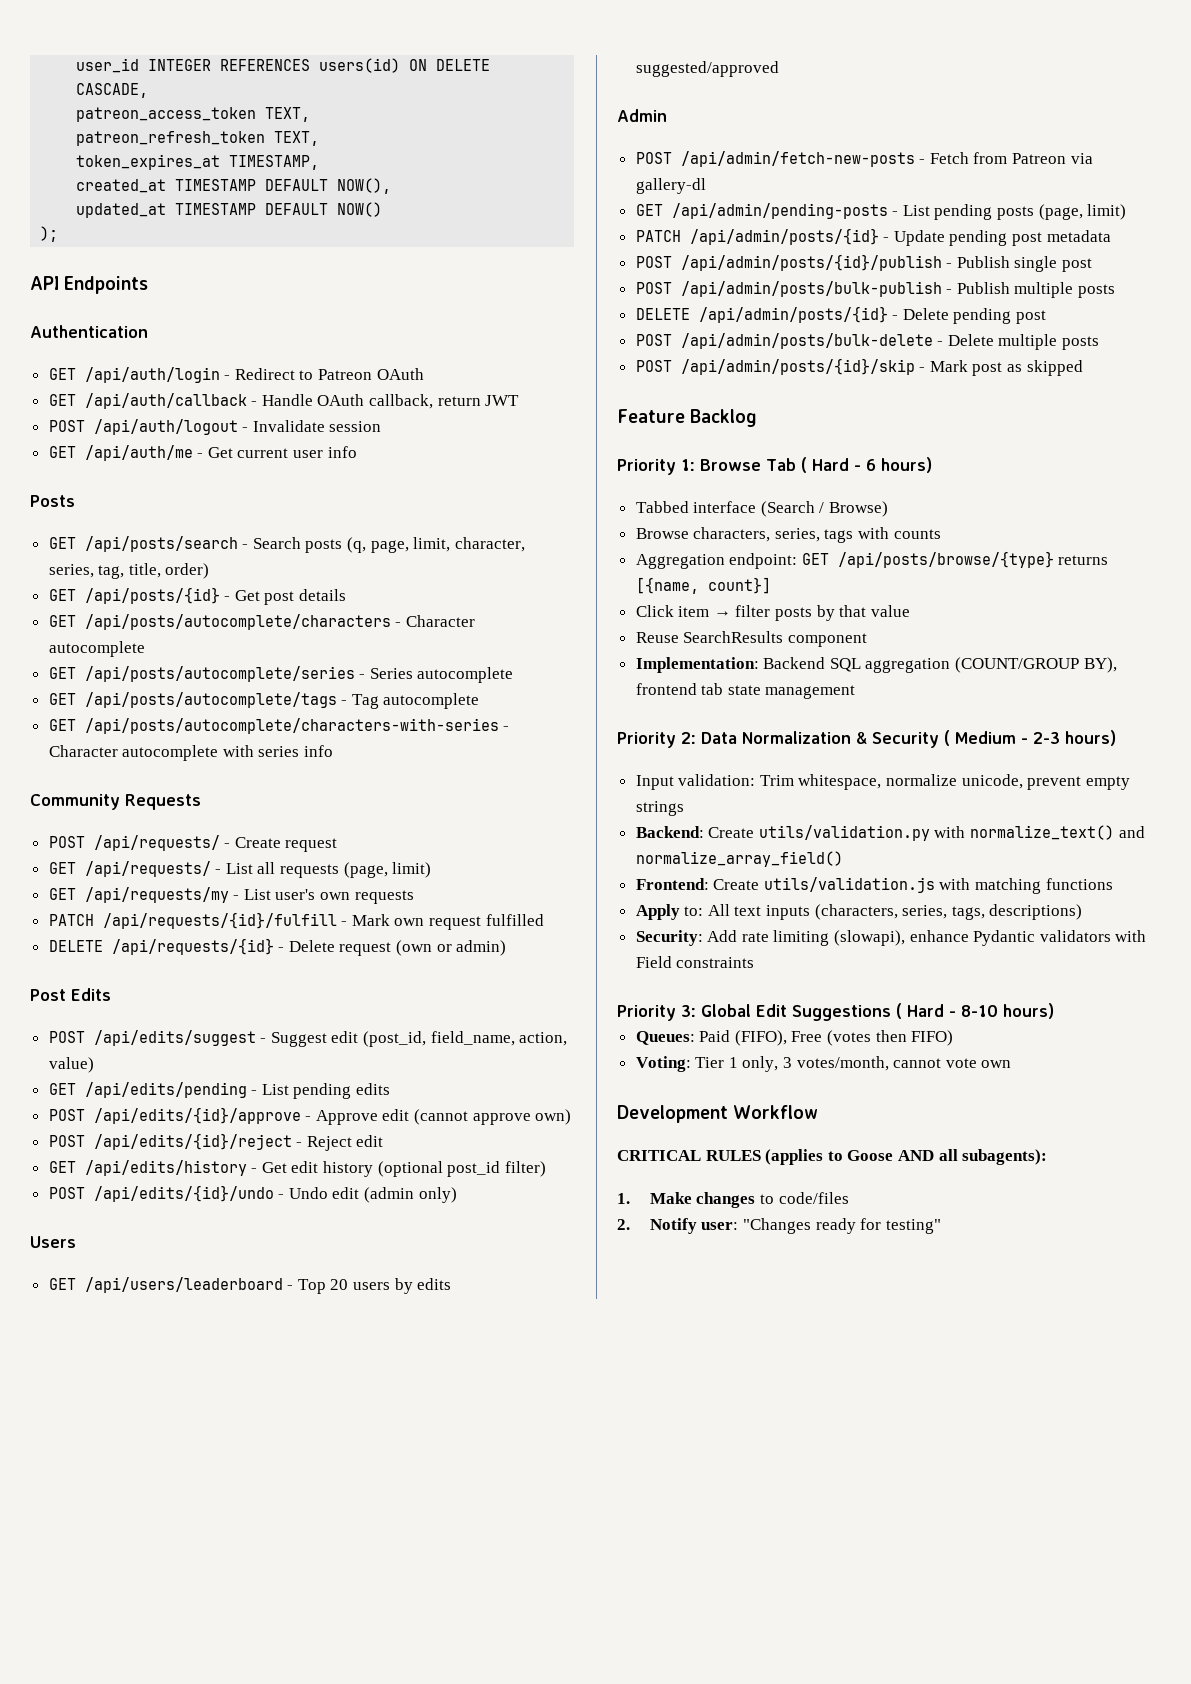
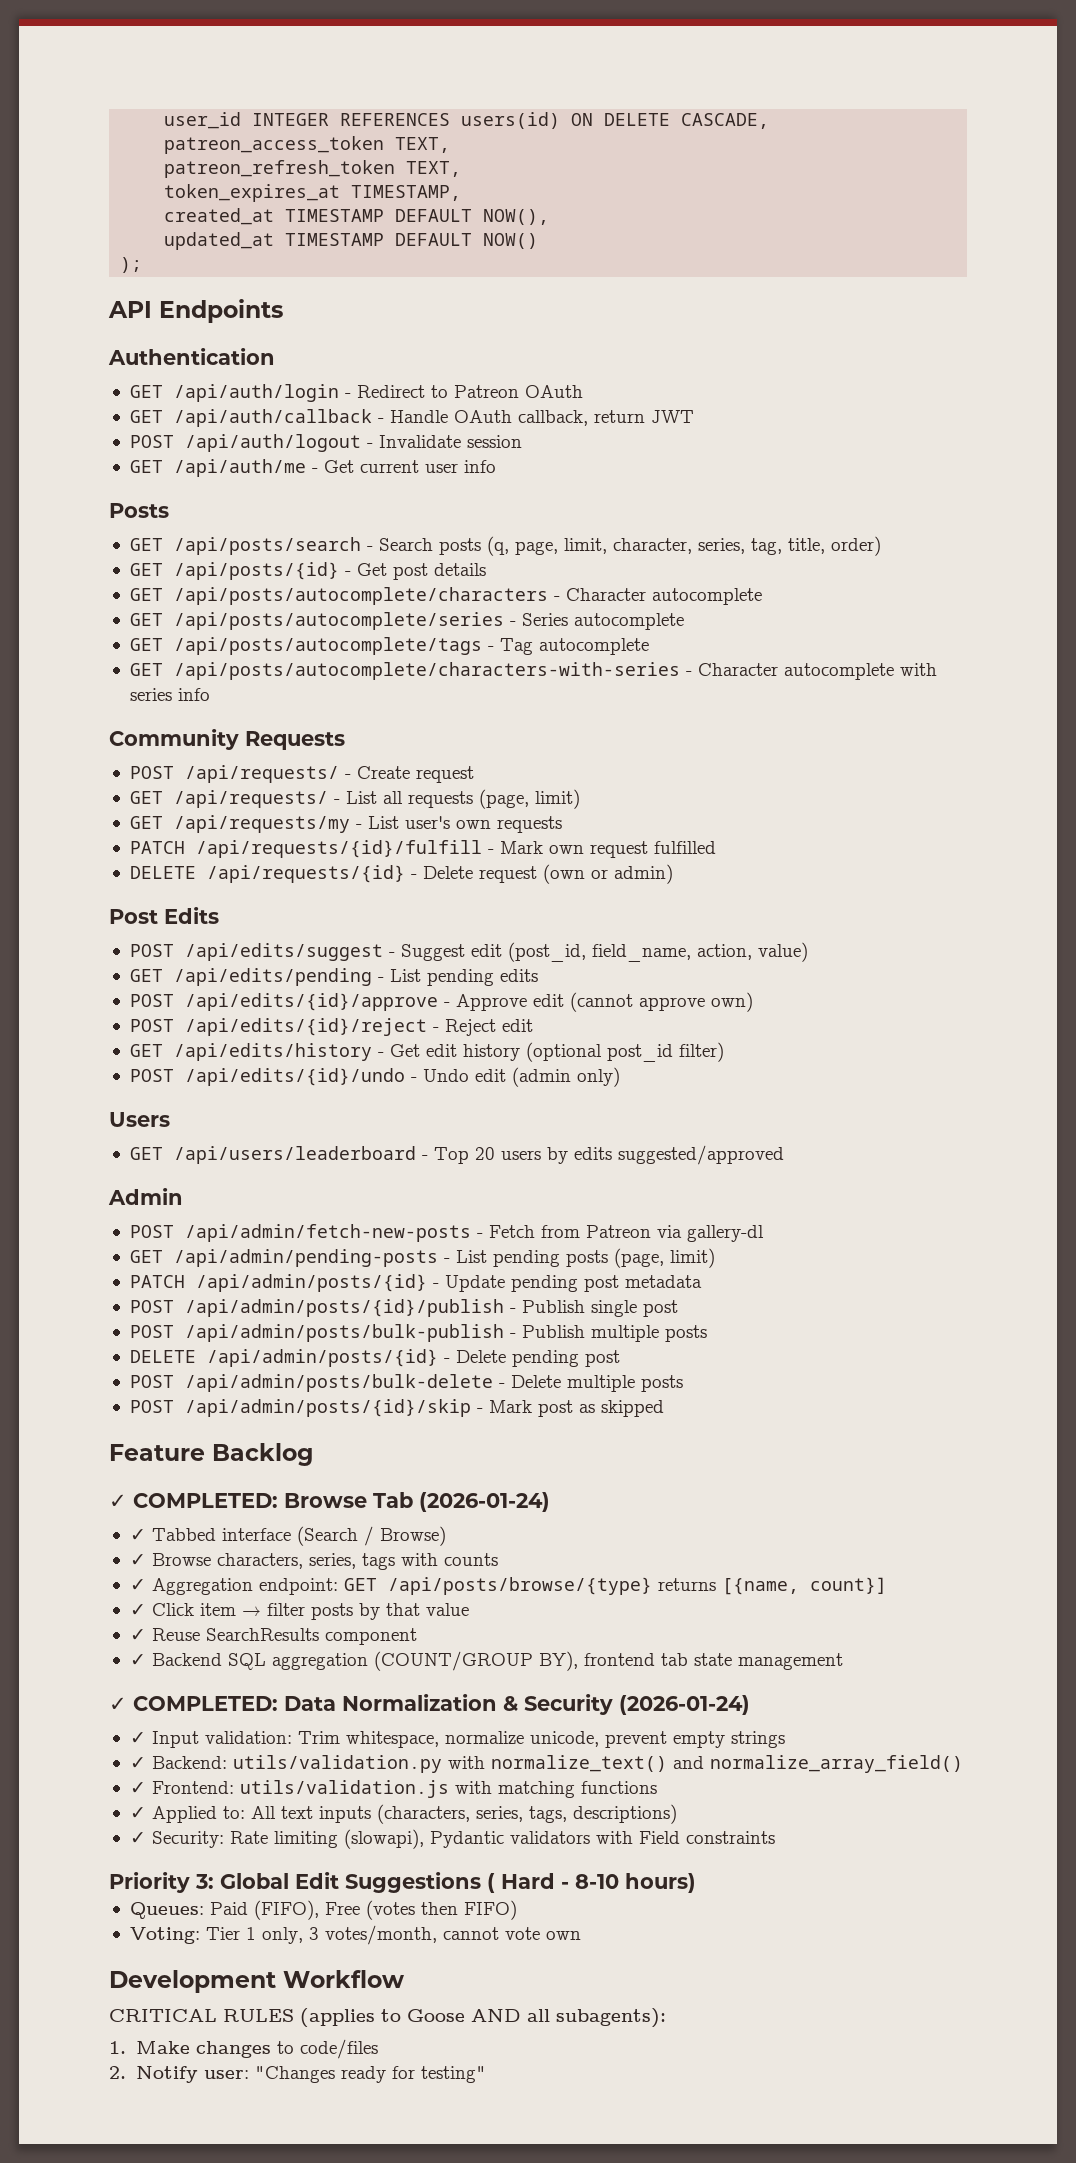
[617,457,932,475] Priority 1: Browse Tab ( Hard - 6 hours) // -> [109,1492,550,1512] [129,1529,146,1541] ✓ COMPLETED: Browse Tab (2026-01-24) // ✓
(889, 509) none -> [129,1554,146,1566] ✓
(941, 534) none -> [129,1579,146,1591] ✓
(771, 585) none -> [129,1604,146,1616] ✓
(910, 611) none -> [129,1629,146,1641] ✓
[635,657,759,673] Implementation: -> [129,1654,146,1666] ✓
[617,732,696,748] Priority 2: -> [109,1696,278,1711] ✓ COMPLETED:
[944,730,1116,746] ( Medium - 2-3 hours) // -> [619,1695,750,1715] [129,1732,146,1744] (2026-01-24) // ✓
[635,826,755,838] Backend: Create -> [129,1756,227,1769] ✓ Backend:
[635,878,760,890] Frontend: Create -> [129,1781,234,1794] ✓ Frontend:
[635,904,680,920] Apply -> [129,1806,217,1823] ✓ Applied
[635,930,769,946] Security: Add rate -> [129,1831,268,1848] ✓ Security: Rate
[909,930,969,942] enhance -> (424, 1839) none

